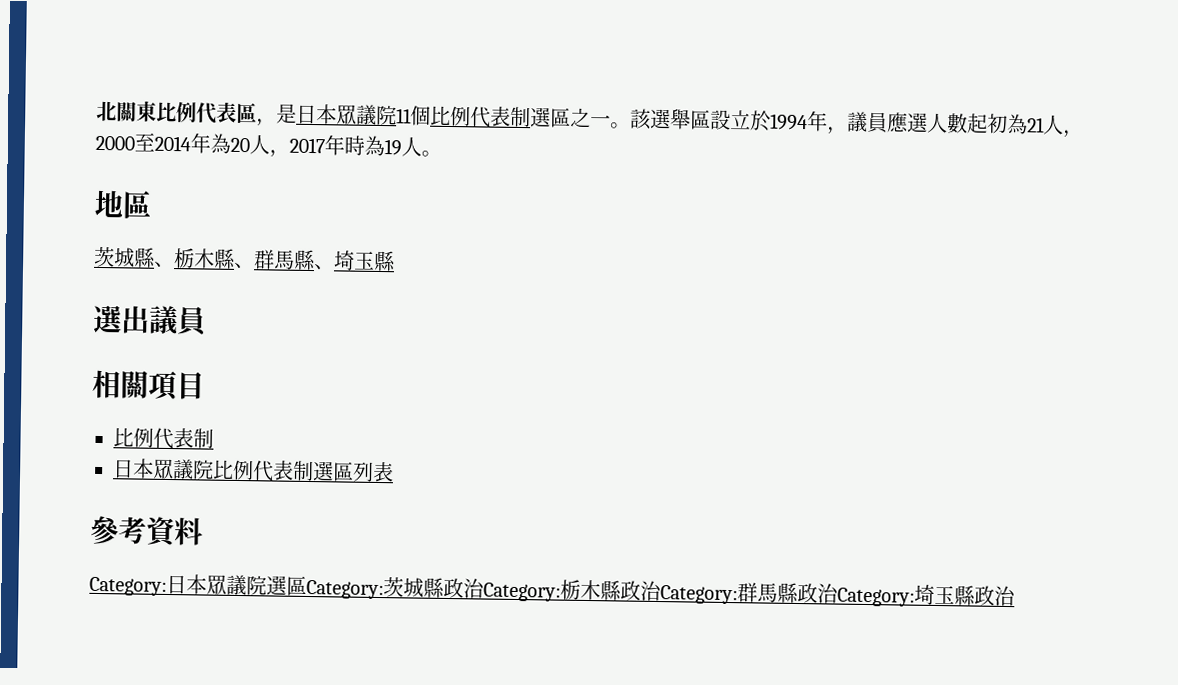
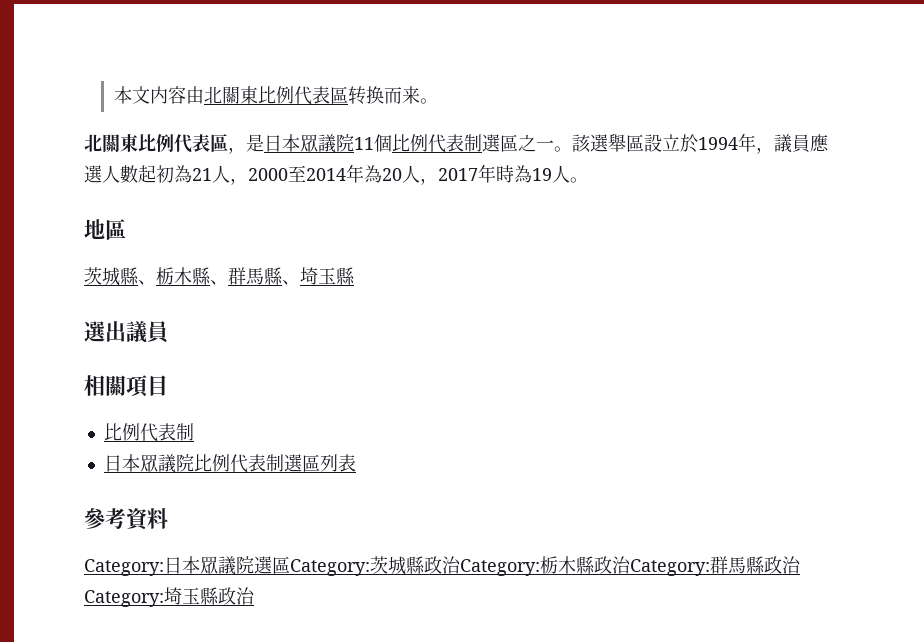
(96, 111) none -> [113,86,438,105] 本文内容由北關東比例代表區转换而来。 //

